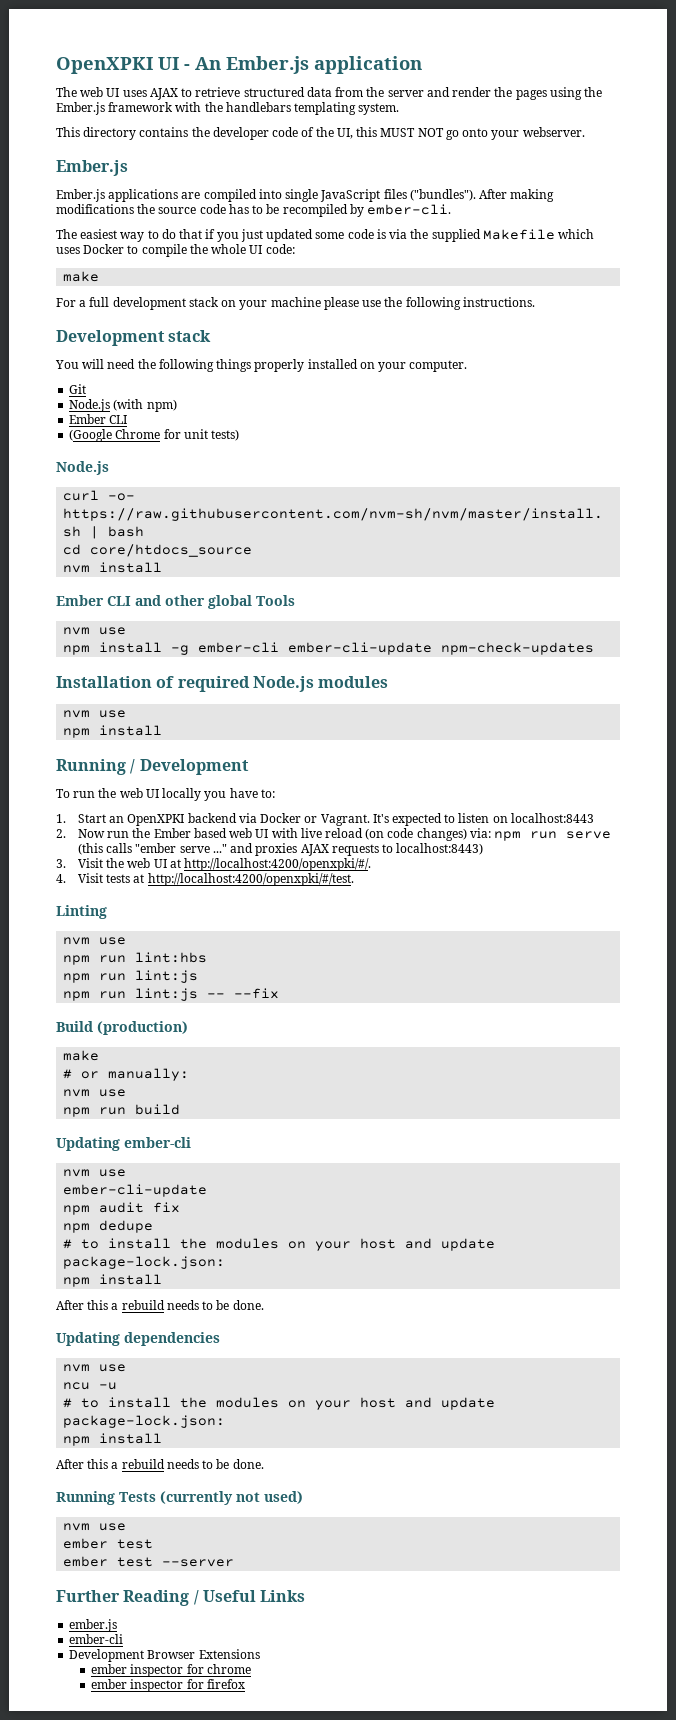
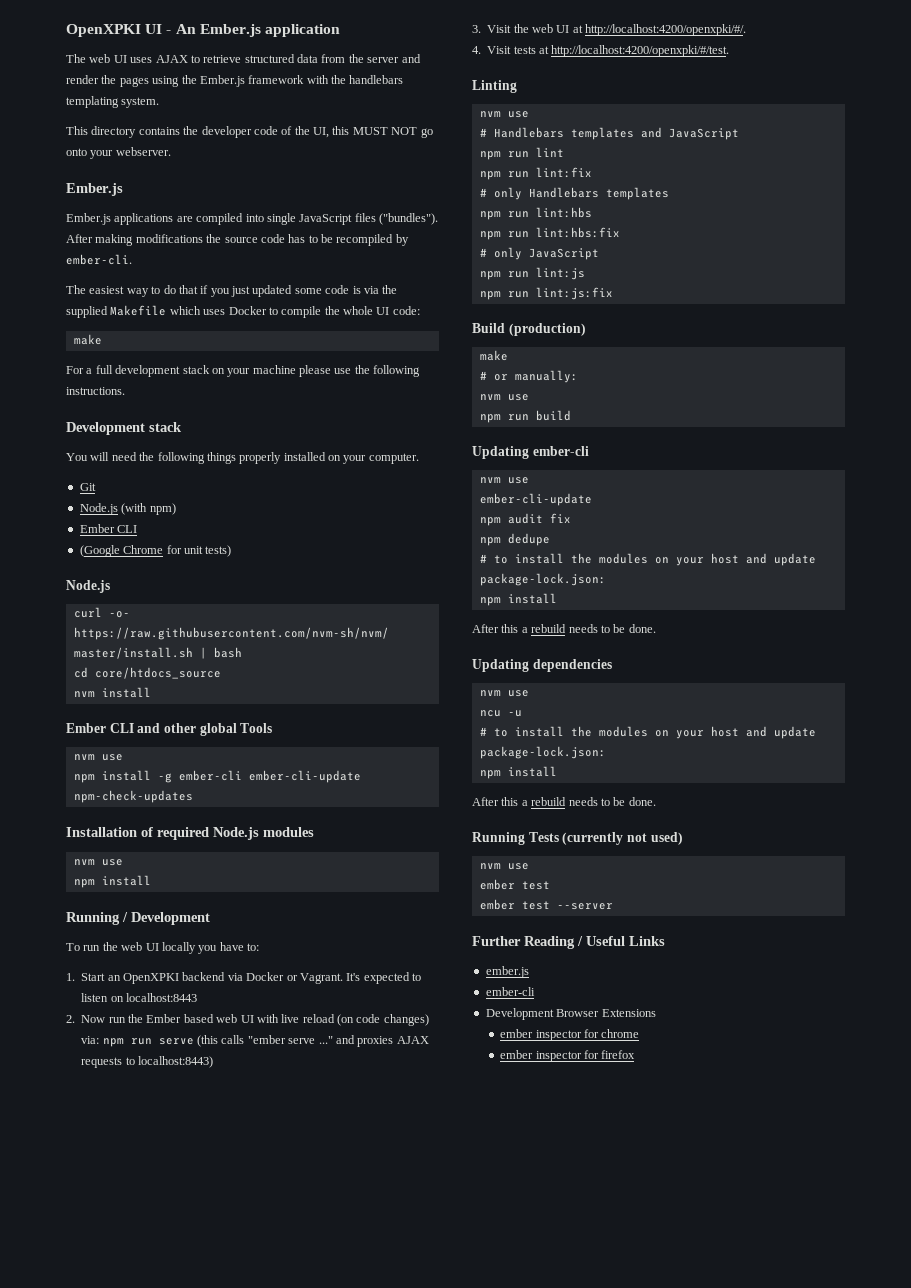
[63,952,208,965] npm run lint:hbs -> [479,127,739,140] [479,147,564,160] [479,167,592,180] [479,187,669,200] [479,207,592,220] [479,227,620,240] [479,247,599,260] # Handlebars templates and JavaScript // npm run lint // npm run lint:fix // # only Handlebars templates // npm run lint:hbs // npm run lint:hbs:fix // # only JavaScript
[135,988,280,1001] lint:js -- --fix -> [535,287,613,300] lint:js:fix

